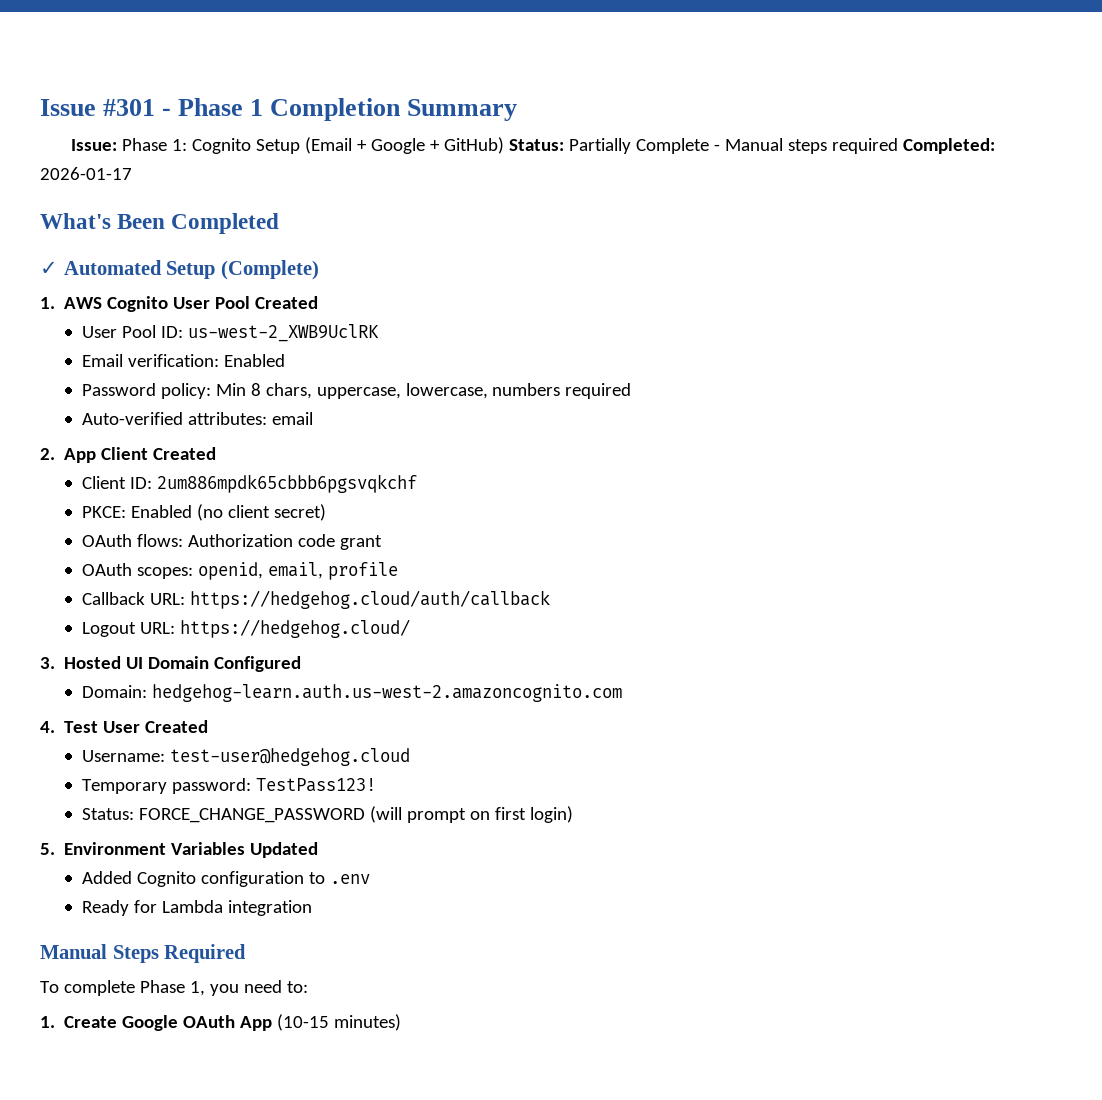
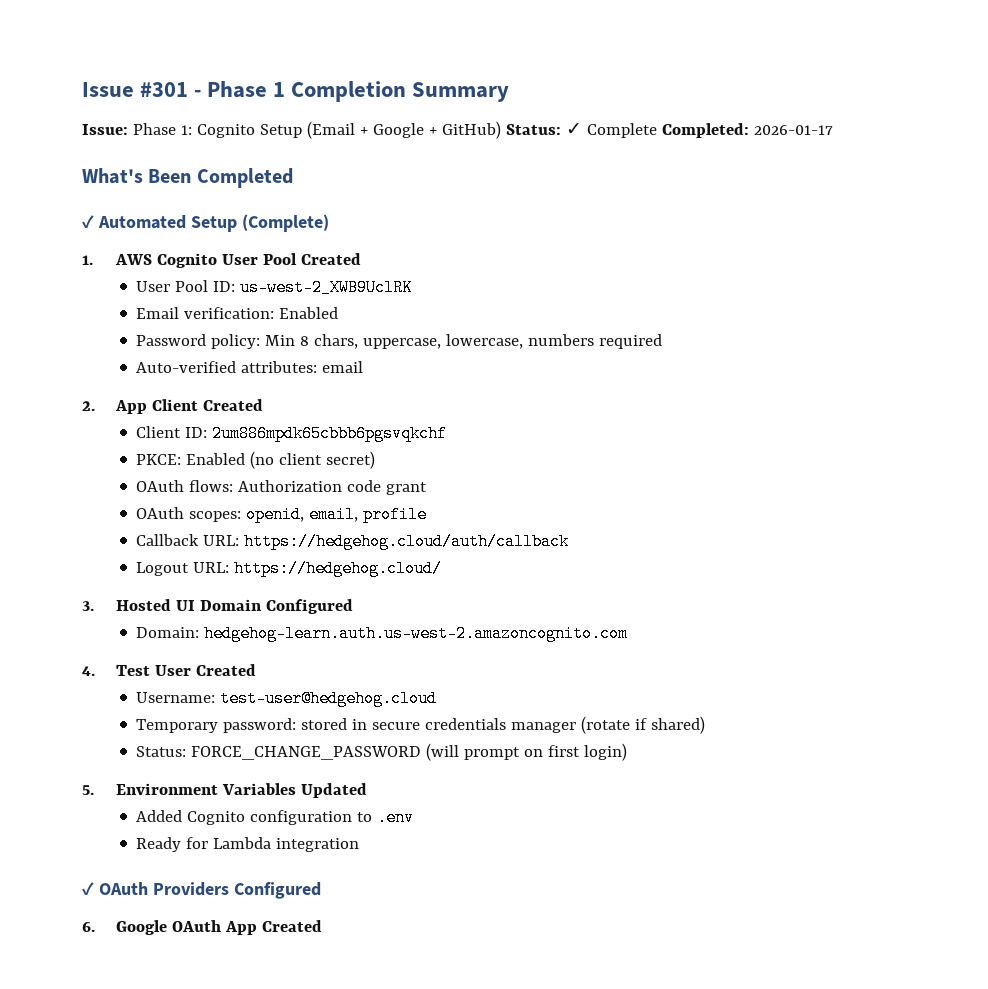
[568,138,898,154] Partially Complete - Manual steps required -> [565,123,657,138] ✓ Complete
[255,778,376,792] TestPass123! -> [301,716,706,734] stored in secure credentials manager (rotate if shared)
[40,944,247,963] [40,980,308,996] [40,1016,118,1028] Manual Steps Required // To complete Phase 1, you need to: // 1. Create -> [82,882,321,899] [82,922,95,932] ✓ OAuth Providers Configured // 6.
[277,1014,402,1031] (10-15 minutes) -> [261,920,322,932] Created

